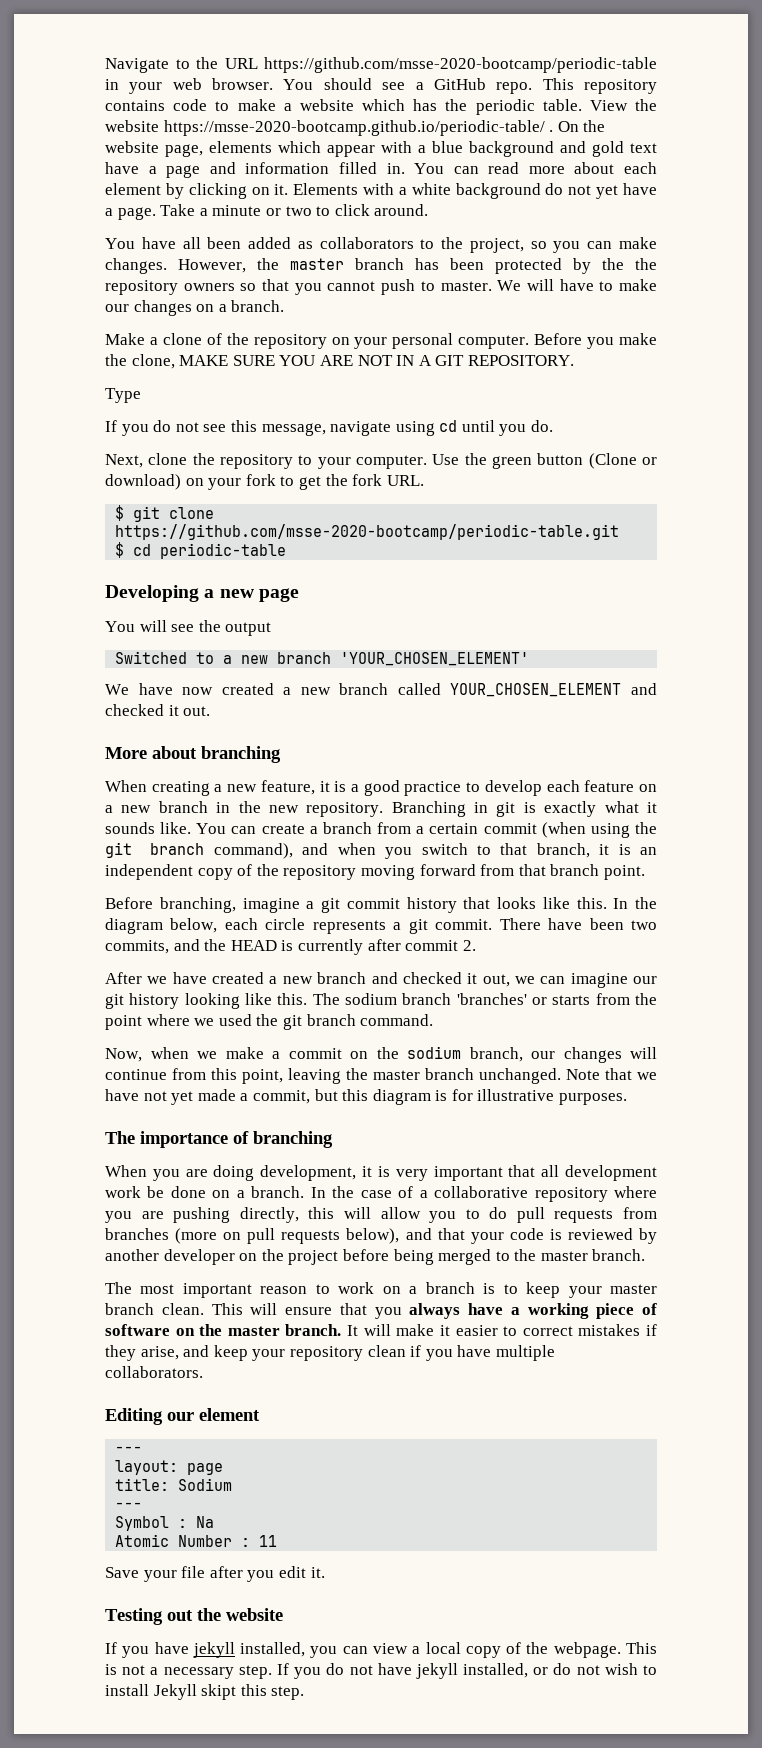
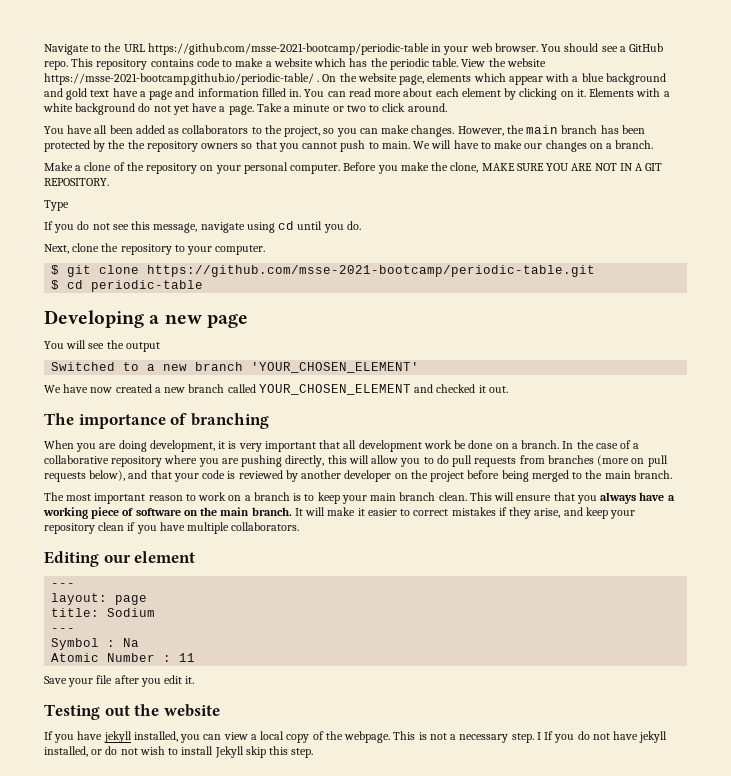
[264,57,657,73] https://github.com/msse-2020-bootcamp/periodic-table -> [147,43,429,55] https://github.com/msse-2021-bootcamp/periodic-table
[163,120,545,136] https://msse-2020-bootcamp.github.io/periodic-table/ -> [44,73,314,85] https://msse-2021-bootcamp.github.io/periodic-table/
[290,258,344,270] master -> [526,125,559,134] main
[440,281,492,291] master. -> [381,141,410,149] main.
[432,453,657,469] [105,474,424,490] Use the green button (Clone or download) on your fork to get the fork URL. -> (266, 250) none
[115,524,620,540] https://github.com/msse-2020-bootcamp/periodic-table.git -> [147,265,596,277] https://github.com/msse-2021-bootcamp/periodic-table.git
[105,746,281,763] [105,780,657,796] [105,801,657,817] [105,822,657,838] [105,842,657,859] [105,864,645,880] [105,897,657,913] [105,918,657,934] [105,939,476,955] [105,972,657,988] [105,993,657,1009] [105,1014,434,1030] [105,1046,657,1063] [105,1068,657,1084] [105,1089,628,1105] // More about branching // When creating a new feature, it is a good practice to develop each feature on a new branch in the new repository. Branching in git is exactly what it sounds like. You can create a branch from a certain commit (when using the git branch command), and when you switch to that branch, it is an independent copy of the repository moving forward from that branch point. // Before branching, imagine a git commit history that looks like this. In the diagram below, each circle represents a git commit. There have been two commits, and the HEAD is currently after commit 2. // After we have created a new branch and checked it out, we can imagine our git history looking like this. The sodium branch 'branches' or starts from the point where we used the git branch command. // Now, when we make a commit on the sodium branch, our changes will continue from this point, leaving the master branch unchanged. Note that we have not yet made a commit, but this diagram is for illustrative purposes. -> (508, 389) none
[540,1251,588,1261] master -> [604,471,631,479] main
[609,1284,657,1294] master -> [370,493,397,501] main
[227,1326,280,1336] master -> [220,507,250,516] main
(272, 1672) none -> [536,732,541,740] I
[201,1684,237,1700] skipt -> [245,746,266,758] skip

